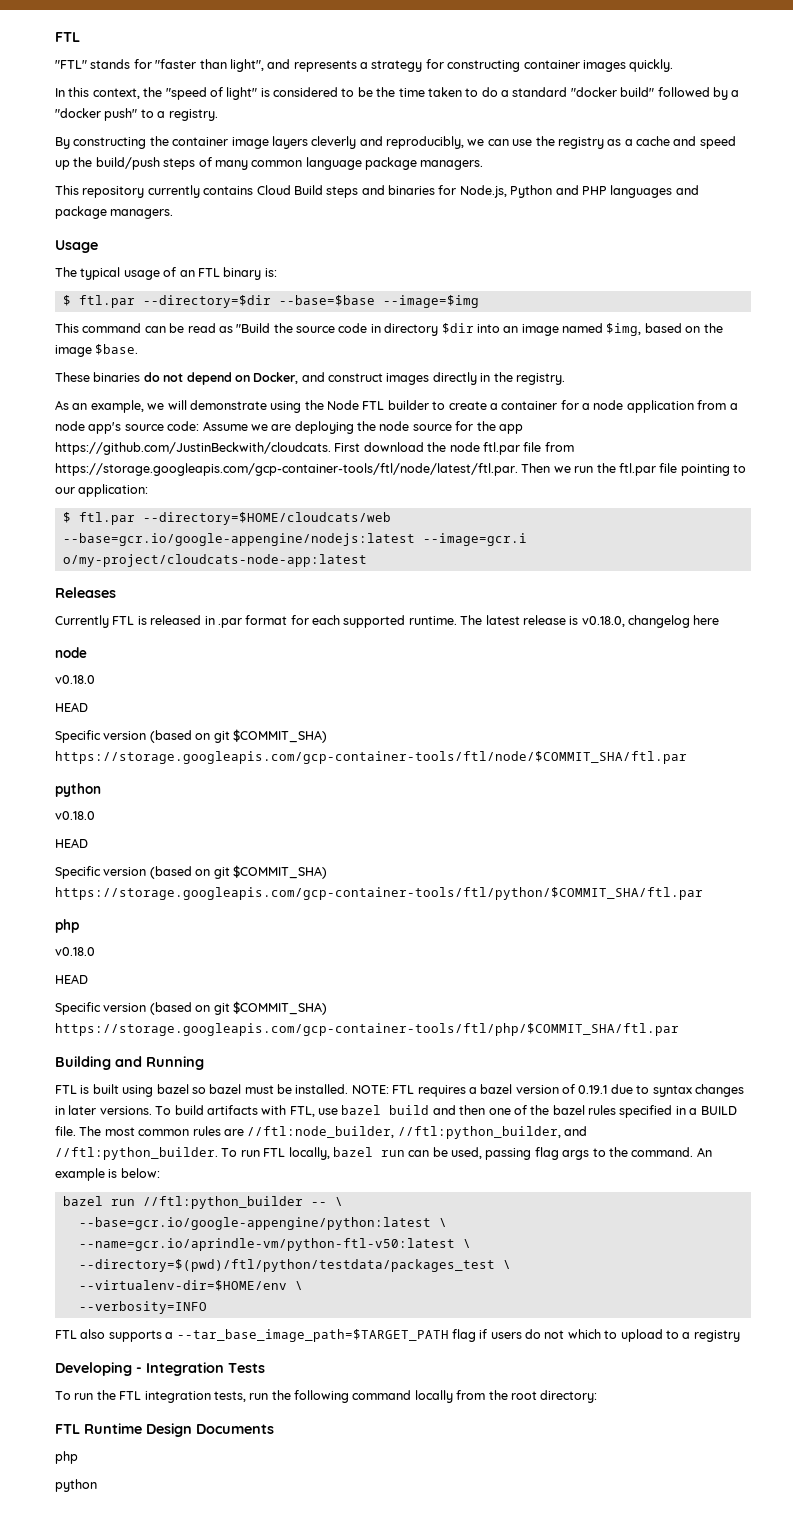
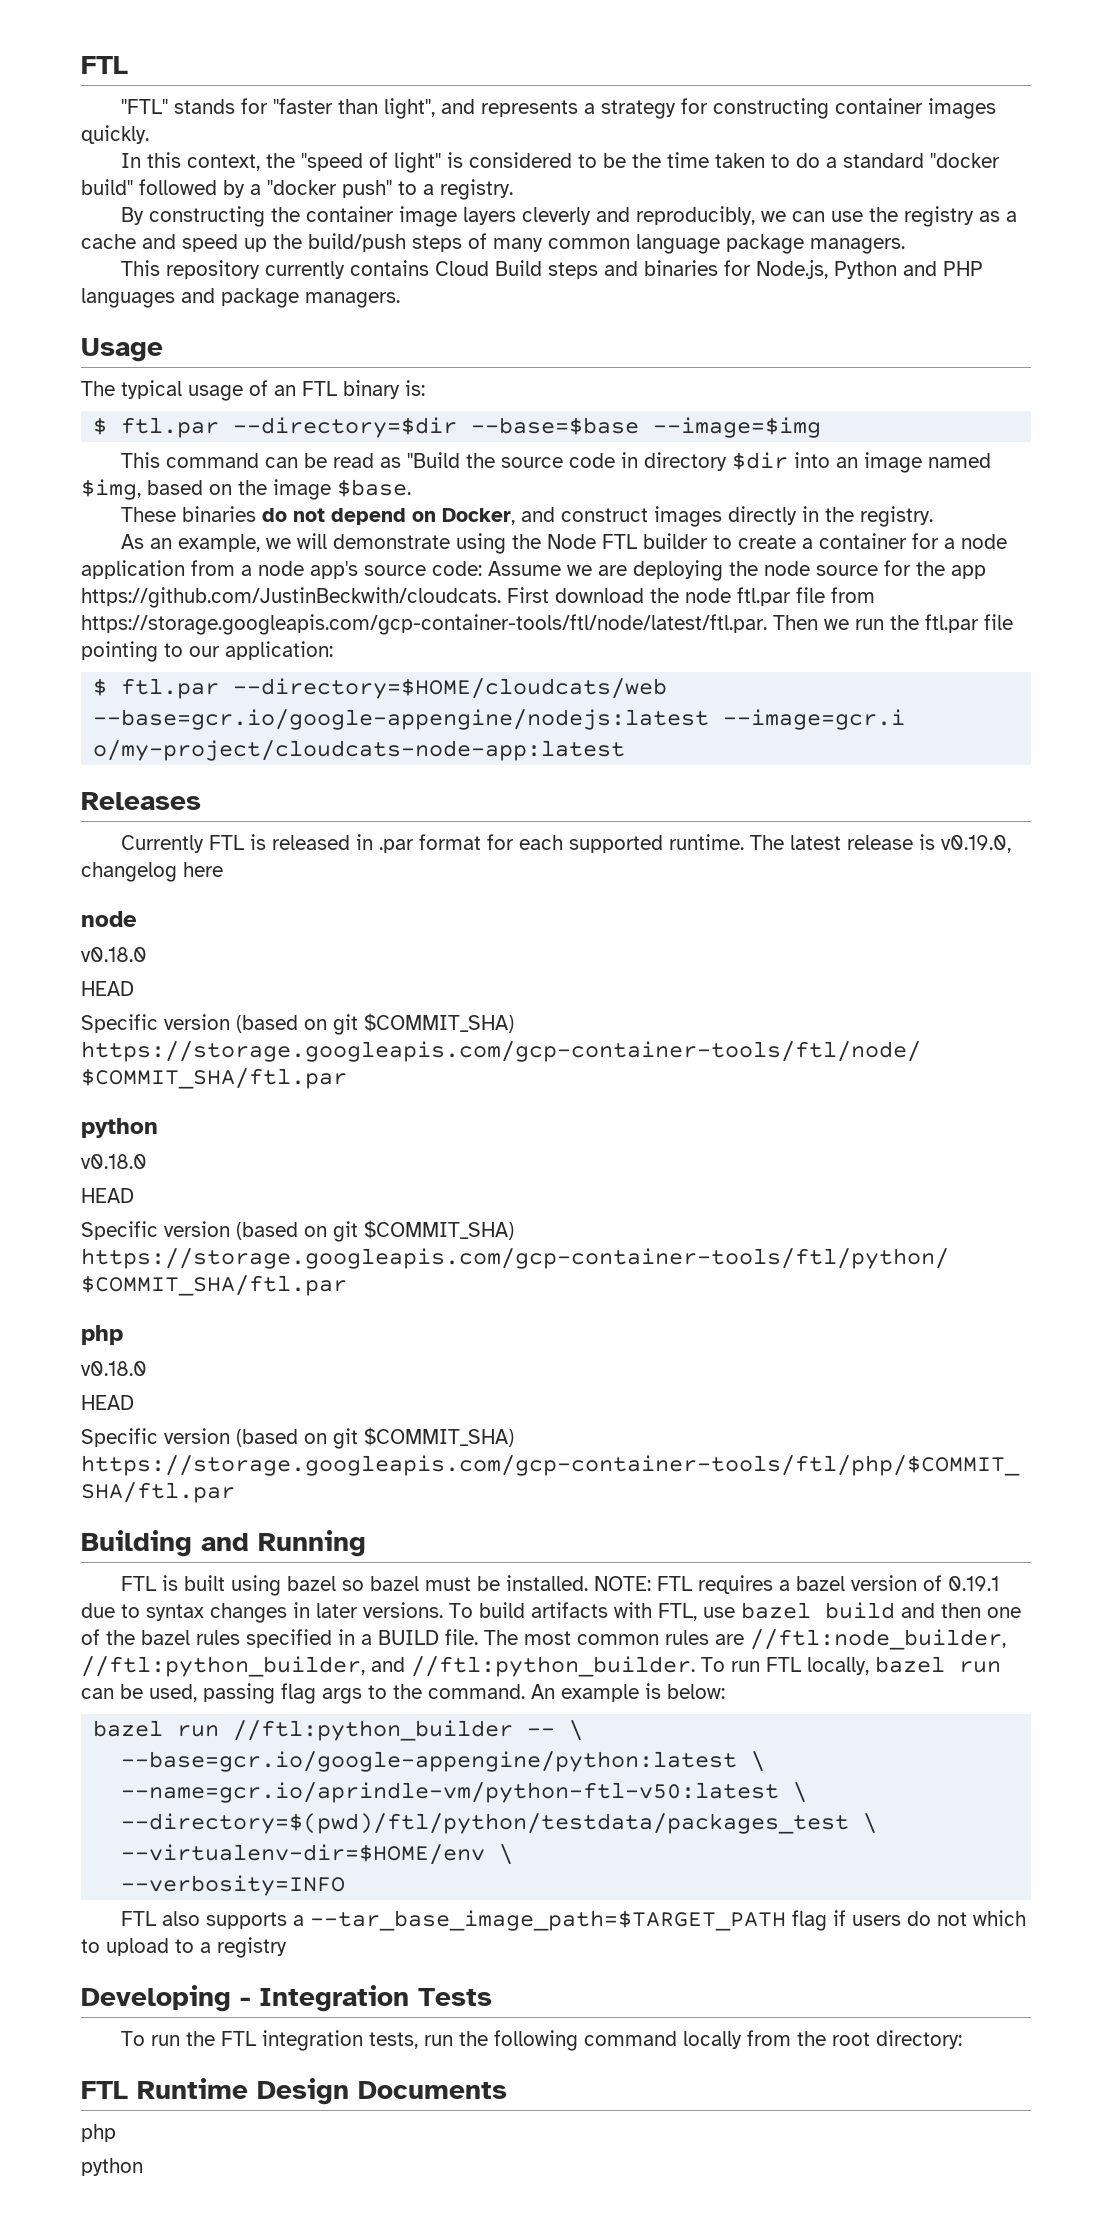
[581,616,625,627] v0.18.0, -> [941,835,1012,853] v0.19.0,

